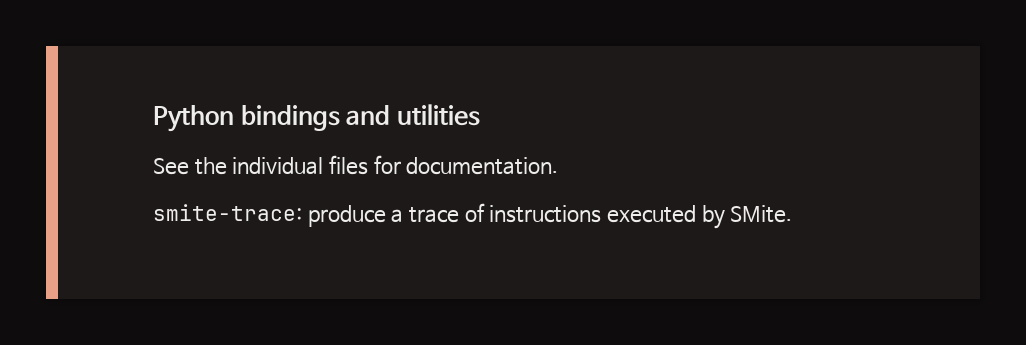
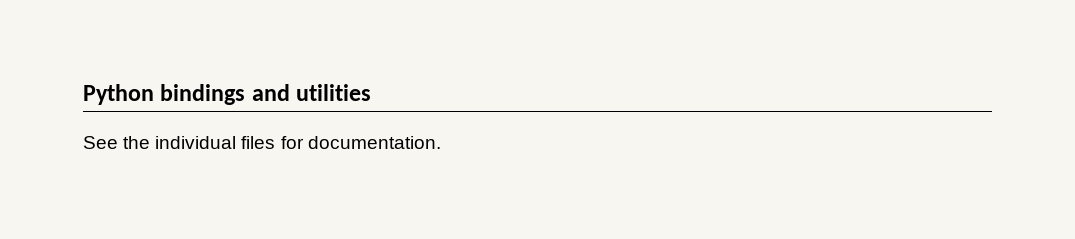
[153,203,793,229] // smite-trace: produce a trace of instructions executed by SMite. -> (441, 142) none

